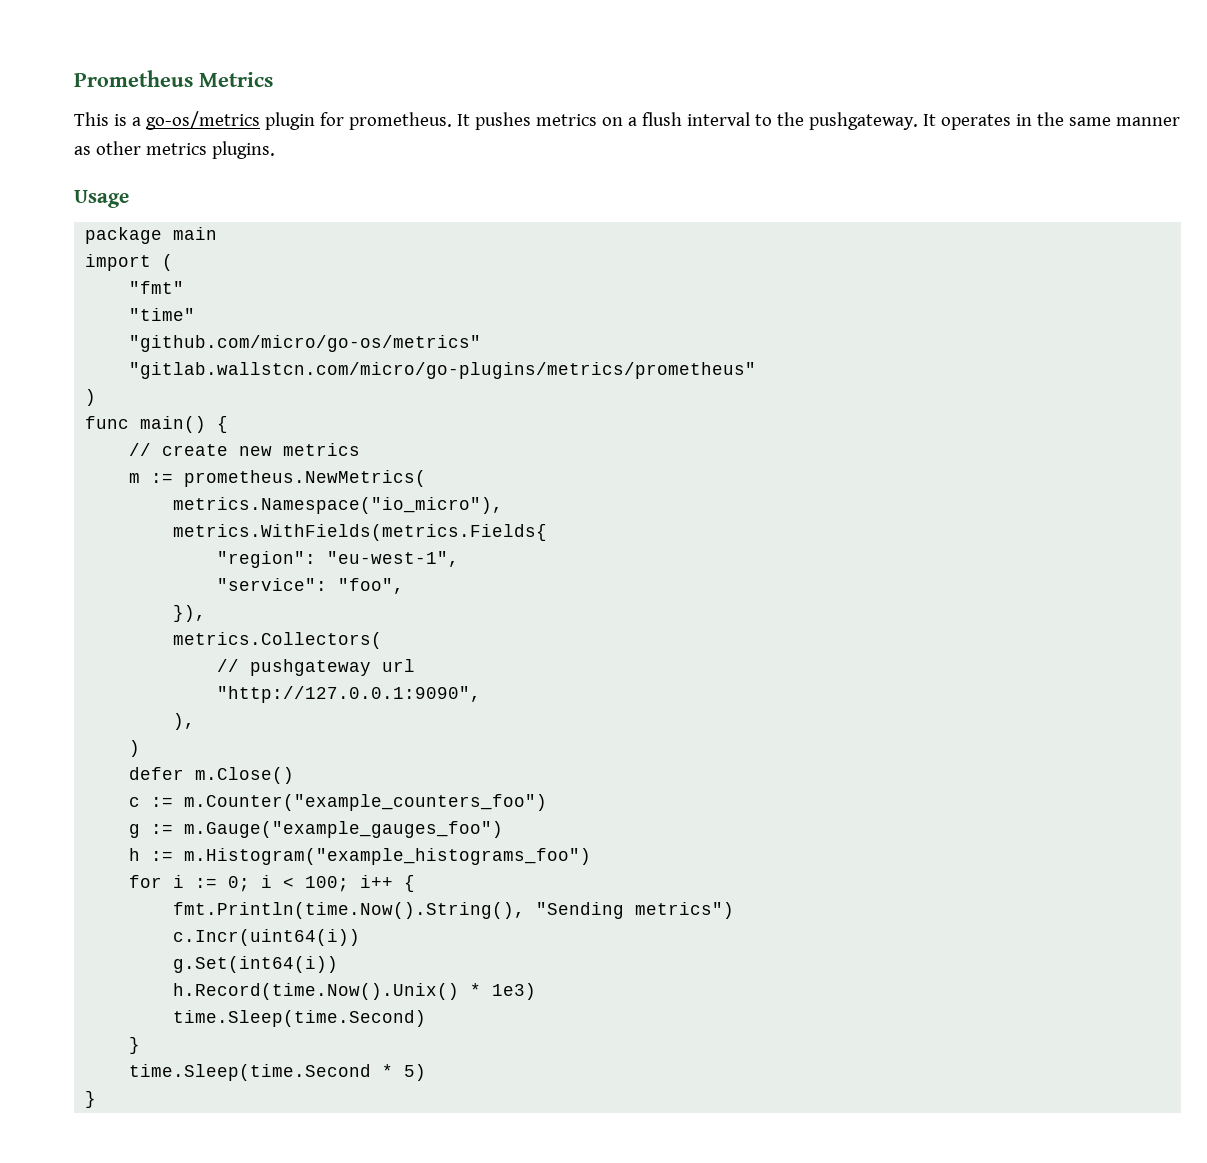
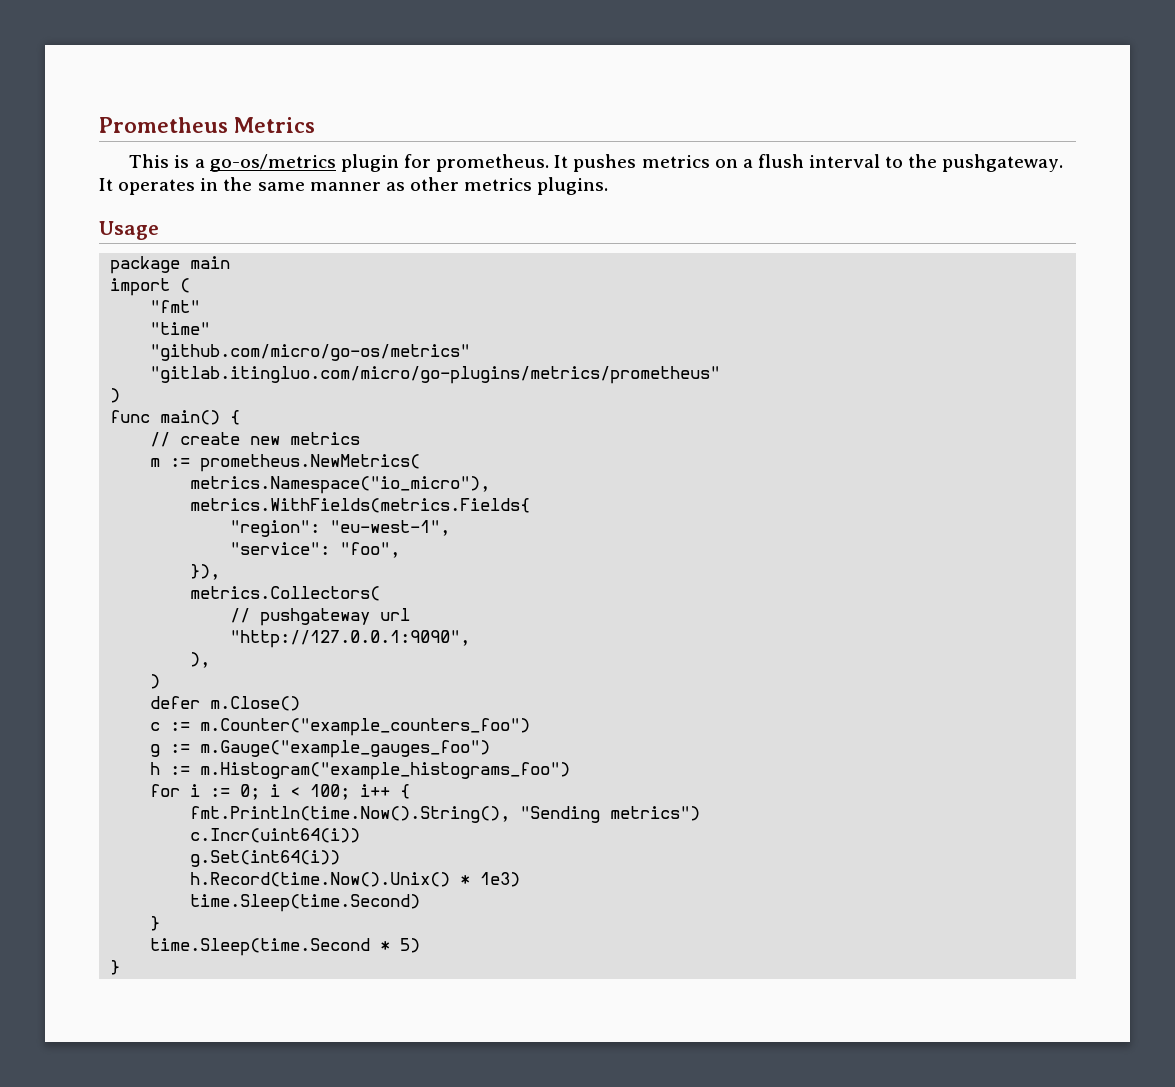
[129,362,757,379] "gitlab.wallstcn.com/micro/go-plugins/metrics/prometheus" -> [150,366,721,384] "gitlab.itingluo.com/micro/go-plugins/metrics/prometheus"

